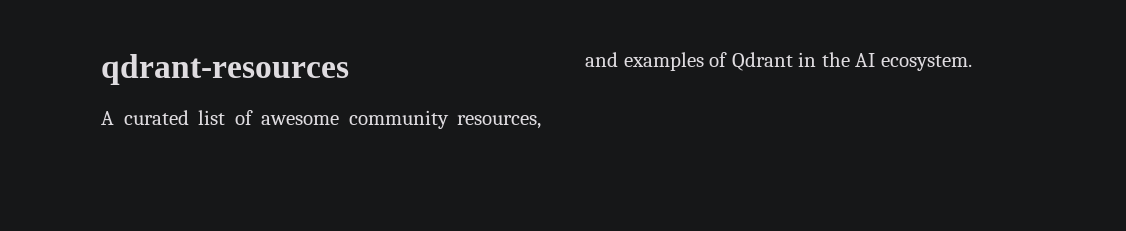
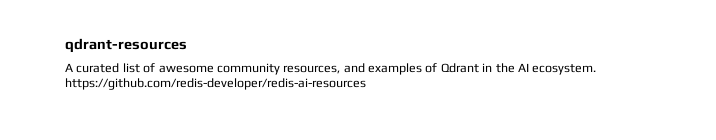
(972, 63) none -> [65,78,366,90] https://github.com/redis-developer/redis-ai-resources

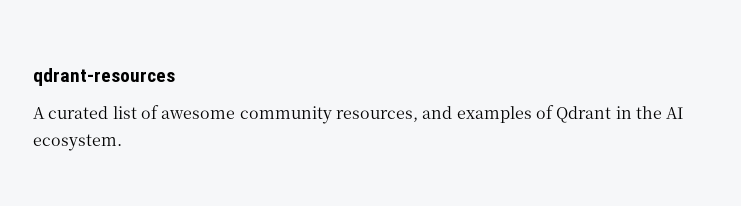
[65,78,366,90] https://github.com/redis-developer/redis-ai-resources -> (122, 142) none

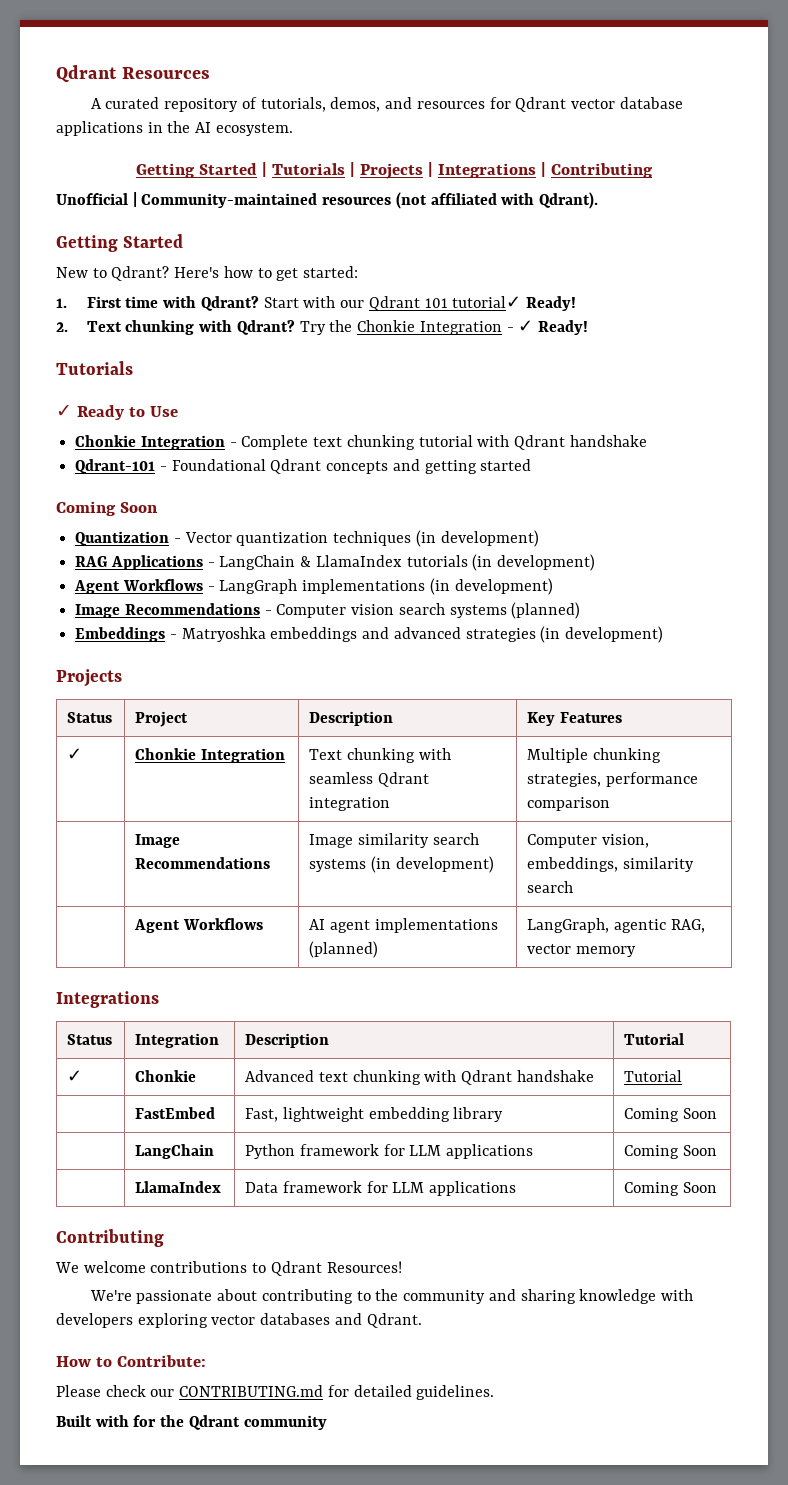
[33,68,175,86] qdrant-resources -> [56,65,210,82] Qdrant Resources
[112,105,684,124] [33,134,122,151] list of awesome community resources, and examples of Qdrant in the AI ecosystem. -> [164,97,683,112] [56,121,293,136] [136,162,653,179] [56,192,599,209] [56,234,184,252] [56,266,359,281] [56,296,576,311] [56,320,588,335] [56,361,133,375] [56,405,178,420] [75,435,647,450] [75,459,532,474] [56,501,158,516] [75,530,539,547] [75,554,596,571] [74,578,553,595] [75,602,581,619] [75,626,664,643] [56,669,122,687] [67,712,113,723] [135,711,189,727] [309,711,394,726] [527,712,623,726] [67,748,83,760] [135,748,286,763] [309,748,451,763] [309,772,430,787] [309,797,391,811] [527,748,662,763] [527,772,699,787] [527,797,611,811] [135,834,181,848] [135,857,271,869] [309,833,479,848] [309,856,494,873] [527,834,650,848] [527,857,695,872] [527,881,574,893] [134,918,264,933] [309,918,498,933] [309,941,379,958] [527,918,705,933] [527,944,637,957] [56,991,159,1008] [67,1034,113,1045] [135,1033,220,1048] [245,1033,330,1048] [624,1033,685,1045] [67,1070,83,1082] [135,1070,197,1082] [245,1070,594,1085] [624,1070,683,1082] [135,1107,216,1119] [245,1107,504,1122] [624,1108,718,1122] [135,1144,215,1159] [245,1144,534,1159] [624,1145,718,1159] [135,1181,222,1193] [245,1181,517,1196] [624,1182,718,1196] [56,1229,164,1247] [55,1261,402,1276] [89,1289,693,1304] [56,1313,422,1328] [56,1355,206,1367] [56,1385,495,1400] [56,1415,327,1430] repository of tutorials, demos, and resources for Qdrant vector database applications in the AI ecosystem. // Getting Started | Tutorials | Projects | Integrations | Contributing // Unofficial | Community-maintained resources (not affiliated with Qdrant). // Getting Started // New to Qdrant? Here's how to get started: // 1. First time with Qdrant? Start with our Qdrant 101 tutorial✓ Ready! // 2. Text chunking with Qdrant? Try the Chonkie Integration - ✓ Ready! // Tutorials // ✓ Ready to Use // Chonkie Integration - Complete text chunking tutorial with Qdrant handshake // Qdrant-101 - Foundational Qdrant concepts and getting started // Coming Soon // Quantization - Vector quantization techniques (in development) // RAG Applications - LangChain & LlamaIndex tutorials (in development) // Agent Workflows - LangGraph implementations (in development) // Image Recommendations - Computer vision search systems (planned) // Embeddings - Matryoshka embeddings and advanced strategies (in development) // Projects // Status | Project | Description | Key Features // ✓ | Chonkie Integration | Text chunking with seamless Qdrant integration | Multiple chunking strategies, performance comparison // | Image Recommendations | Image similarity search systems (in development) | Computer vision, embeddings, similarity search // | Agent Workflows | AI agent implementations (planned) | LangGraph, agentic RAG, vector memory // Integrations // Status | Integration | Description | Tutorial // ✓ | Chonkie | Advanced text chunking with Qdrant handshake | Tutorial // | FastEmbed | Fast, lightweight embedding library | Coming Soon // | LangChain | Python framework for LLM applications | Coming Soon // | LlamaIndex | Data framework for LLM applications | Coming Soon // Contributing // We welcome contributions to Qdrant Resources! // We're passionate about contributing to the community and sharing knowledge with developers exploring vector databases and Qdrant. // How to Contribute: // Please check our CONTRIBUTING.md for detailed guidelines. // Built with for the Qdrant community

